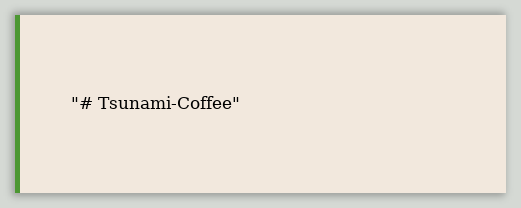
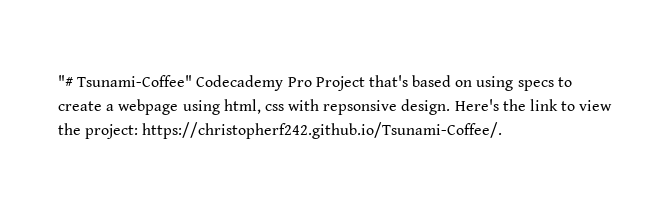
(240, 102) none -> [196,75,572,91] [58,99,613,115] [58,122,503,139] Codecademy Pro Project that's based on using specs to create a webpage using html, css with repsonsive design. Here's the link to view the project: https://christopherf242.github.io/Tsunami-Coffee/.

